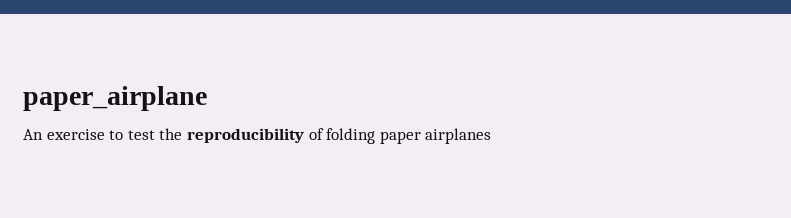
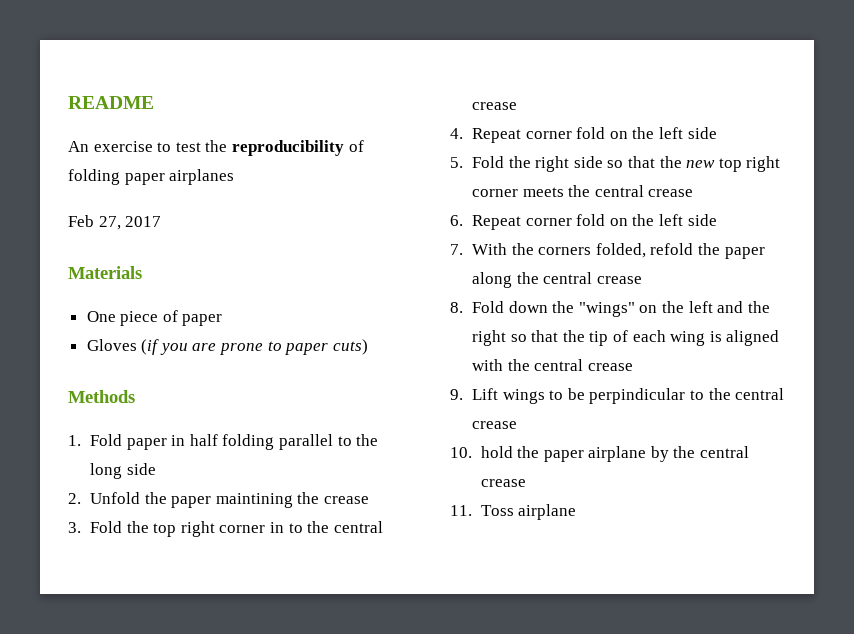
[23,86,207,111] paper_airplane -> [68,96,154,109] README
(492, 136) none -> [68,215,162,230] [68,266,142,279] [86,310,223,326] [86,339,368,355] [68,390,135,403] [68,434,379,450] [90,463,156,479] [68,492,370,508] [68,521,383,537] [472,102,518,110] [450,127,717,143] [450,156,781,172] [472,185,694,197] [450,214,717,230] [450,243,765,259] [472,272,642,288] [450,301,770,317] [472,330,780,346] [472,359,633,371] [450,388,785,404] [472,421,518,429] [450,446,750,462] [480,479,526,487] [450,504,577,520] // Feb 27, 2017 // Materials // One piece of paper // Gloves (if you are prone to paper cuts) // Methods // 1. Fold paper in half folding parallel to the long side // 2. Unfold the paper maintining the crease // 3. Fold the top right corner in to the central crease // 4. Repeat corner fold on the left side // 5. Fold the right side so that the new top right corner meets the central crease // 6. Repeat corner fold on the left side // 7. With the corners folded, refold the paper along the central crease // 8. Fold down the "wings" on the left and the right so that the tip of each wing is aligned with the central crease // 9. Lift wings to be perpindicular to the central crease // 10. hold the paper airplane by the central crease // 11. Toss airplane

